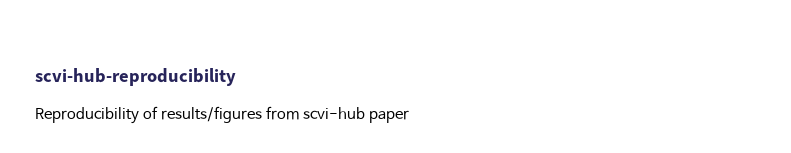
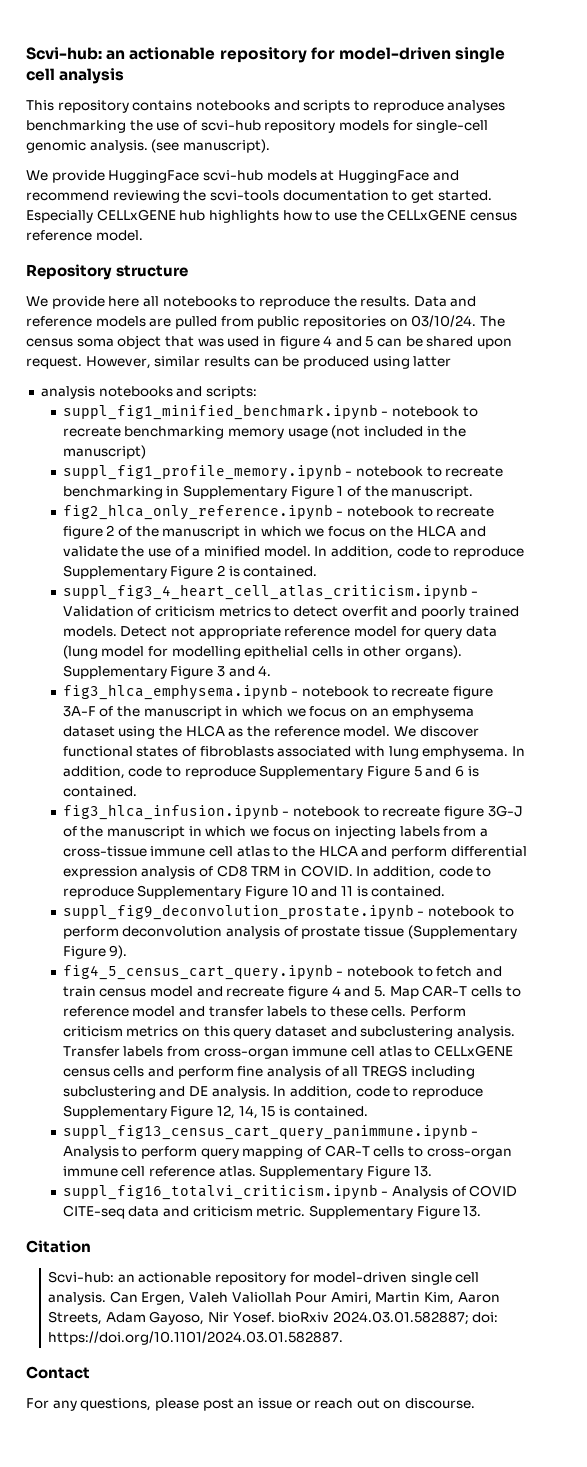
[35,68,236,86] [35,106,409,124] scvi-hub-reproducibility // Reproducibility of results/figures from scvi-hub paper -> [26,47,506,63] [26,68,125,84] [26,100,506,113] [26,120,489,133] [26,139,270,153] [26,170,459,183] [26,190,492,203] [26,209,517,223] [26,230,143,241] [26,264,189,280] [26,296,477,309] [26,315,505,329] [26,335,513,349] [26,356,452,369] [40,386,257,399] [62,404,478,420] [62,425,467,439] [62,445,146,459] [62,464,504,480] [62,485,474,499] [62,504,495,520] [62,525,486,539] [62,546,524,559] [62,565,318,579] [62,584,479,600] [62,606,519,619] [62,626,497,639] [62,645,462,659] [62,665,272,679] [62,684,494,700] [62,706,475,719] [62,725,479,739] [62,746,525,759] [62,765,479,779] [62,786,137,797] [62,804,523,820] [62,825,488,839] [62,845,527,859] [62,865,492,879] [62,885,446,899] [62,904,514,920] [62,925,517,939] [62,945,128,959] [62,964,503,980] [62,985,521,999] [62,1006,466,1017] [62,1026,515,1039] [62,1045,513,1059] [62,1065,475,1079] [62,1086,483,1099] [62,1105,368,1119] [62,1124,479,1140] [62,1145,512,1159] [62,1165,432,1179] [62,1184,518,1200] [62,1205,482,1219] [26,1240,91,1253] [47,1271,480,1285] [47,1291,500,1305] [47,1311,499,1325] [47,1331,343,1345] [26,1366,90,1379] [26,1398,476,1411] Scvi-hub: an actionable repository for model-driven single cell analysis // This repository contains notebooks and scripts to reproduce analyses benchmarking the use of scvi-hub repository models for single-cell genomic analysis. (see manuscript). // We provide HuggingFace scvi-hub models at HuggingFace and recommend reviewing the scvi-tools documentation to get started. Especially CELLxGENE hub highlights how to use the CELLxGENE census reference model. // Repository structure // We provide here all notebooks to reproduce the results. Data and reference models are pulled from public repositories on 03/10/24. The census soma object that was used in figure 4 and 5 can be shared upon request. However, similar results can be produced using latter // analysis notebooks and scripts: // suppl_fig1_minified_benchmark.ipynb - notebook to recreate benchmarking memory usage (not included in the manuscript) // suppl_fig1_profile_memory.ipynb - notebook to recreate benchmarking in Supplementary Figure 1 of the manuscript. // fig2_hlca_only_reference.ipynb - notebook to recreate figure 2 of the manuscript in which we focus on the HLCA and validate the use of a minified model. In addition, code to reproduce Supplementary Figure 2 is contained. // suppl_fig3_4_heart_cell_atlas_criticism.ipynb - Validation of criticism metrics to detect overfit and poorly trained models. Detect not appropriate reference model for query data (lung model for modelling epithelial cells in other organs). Supplementary Figure 3 and 4. // fig3_hlca_emphysema.ipynb - notebook to recreate figure 3A-F of the manuscript in which we focus on an emphysema dataset using the HLCA as the reference model. We discover functional states of fibroblasts associated with lung emphysema. In addition, code to reproduce Supplementary Figure 5 and 6 is contained. // fig3_hlca_infusion.ipynb - notebook to recreate figure 3G-J of the manuscript in which we focus on injecting labels from a cross-tissue immune cell atlas to the HLCA and perform differential expression analysis of CD8 TRM in COVID. In addition, code to reproduce Supplementary Figure 10 and 11 is contained. // suppl_fig9_deconvolution_prostate.ipynb - notebook to perform deconvolution analysis of prostate tissue (Supplementary Figure 9). // fig4_5_census_cart_query.ipynb - notebook to fetch and train census model and recreate figure 4 and 5. Map CAR-T cells to reference model and transfer labels to these cells. Perform criticism metrics on this query dataset and subclustering analysis. Transfer labels from cross-organ immune cell atlas to CELLxGENE census cells and perform fine analysis of all TREGS including subclustering and DE analysis. In addition, code to reproduce Supplementary Figure 12, 14, 15 is contained. // suppl_fig13_census_cart_query_panimmune.ipynb - Analysis to perform query mapping of CAR-T cells to cross-organ immune cell reference atlas. Supplementary Figure 13. // suppl_fig16_totalvi_criticism.ipynb - Analysis of COVID CITE-seq data and criticism metric. Supplementary Figure 13. // Citation // Scvi-hub: an actionable repository for model-driven single cell analysis. Can Ergen, Valeh Valiollah Pour Amiri, Martin Kim, Aaron Streets, Adam Gayoso, Nir Yosef. bioRxiv 2024.03.01.582887; doi: https://doi.org/10.1101/2024.03.01.582887. // Contact // For any questions, please post an issue or reach out on discourse.

